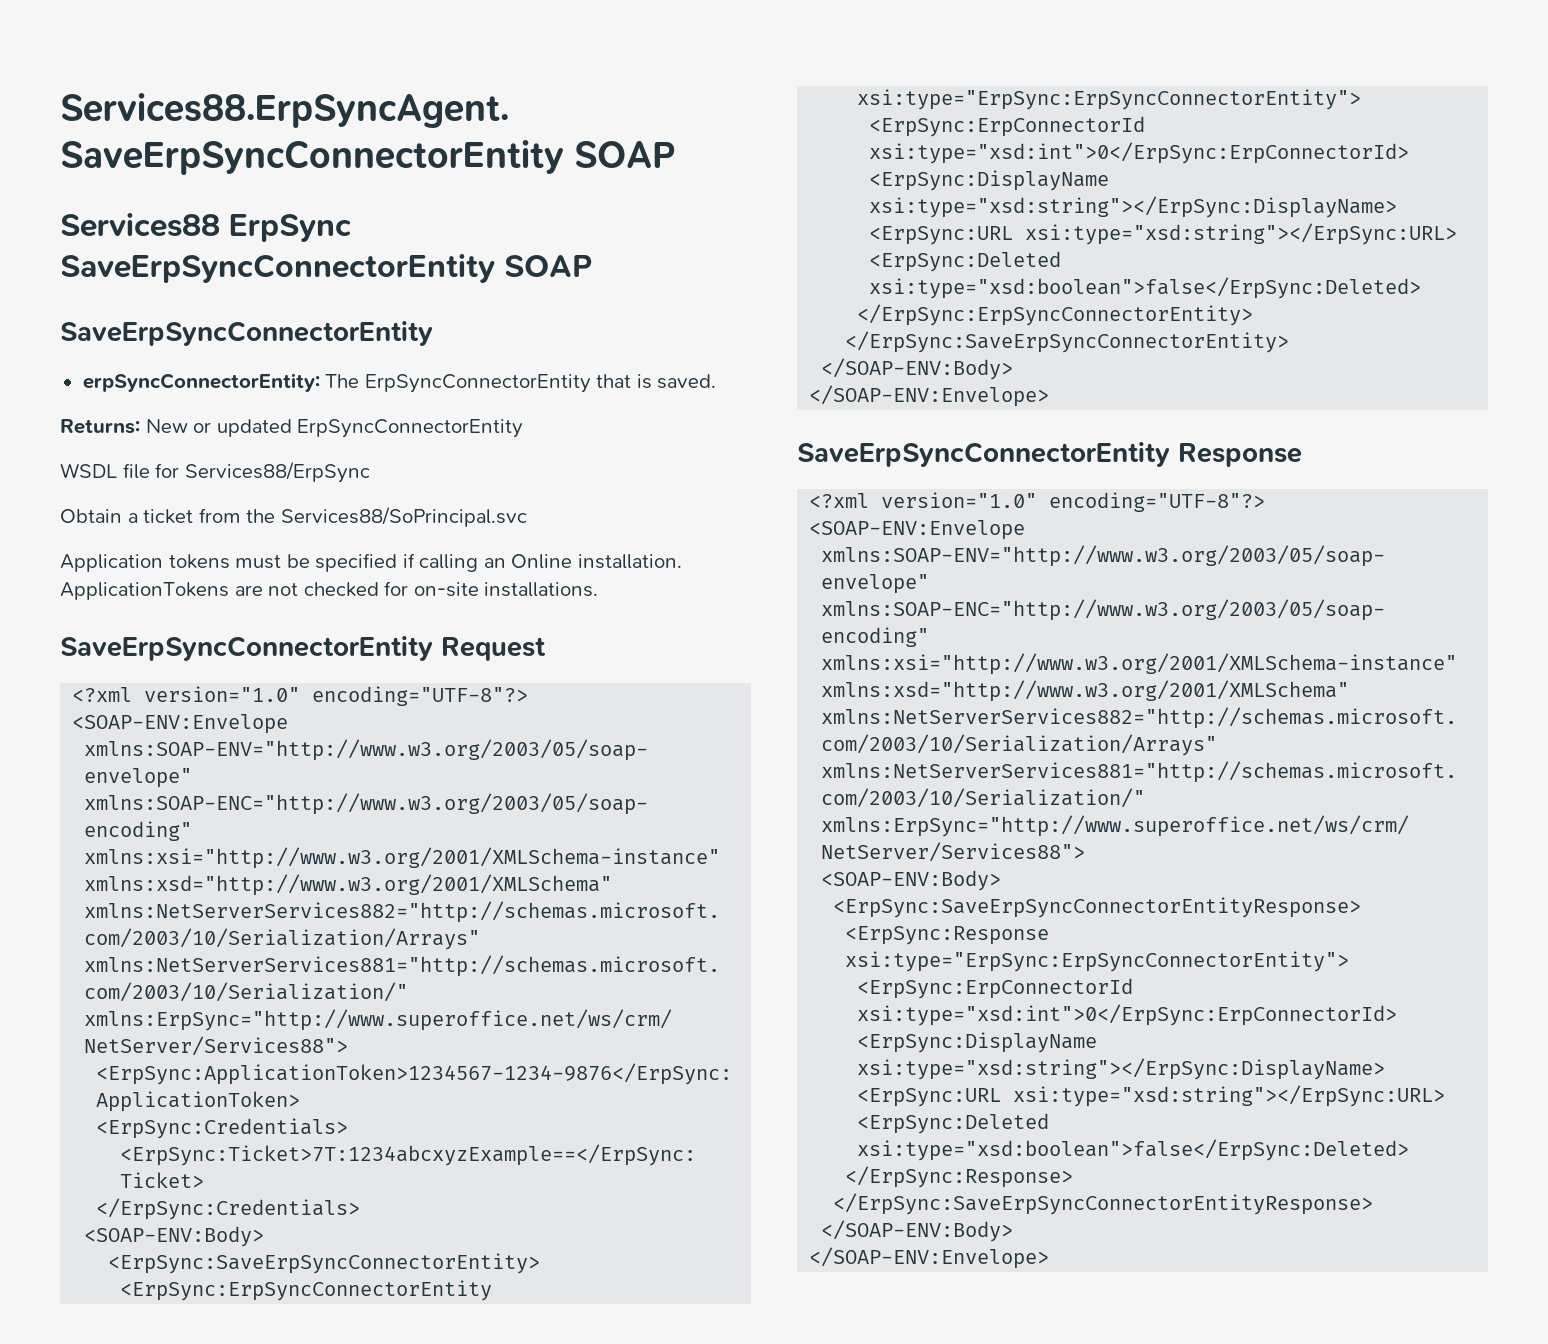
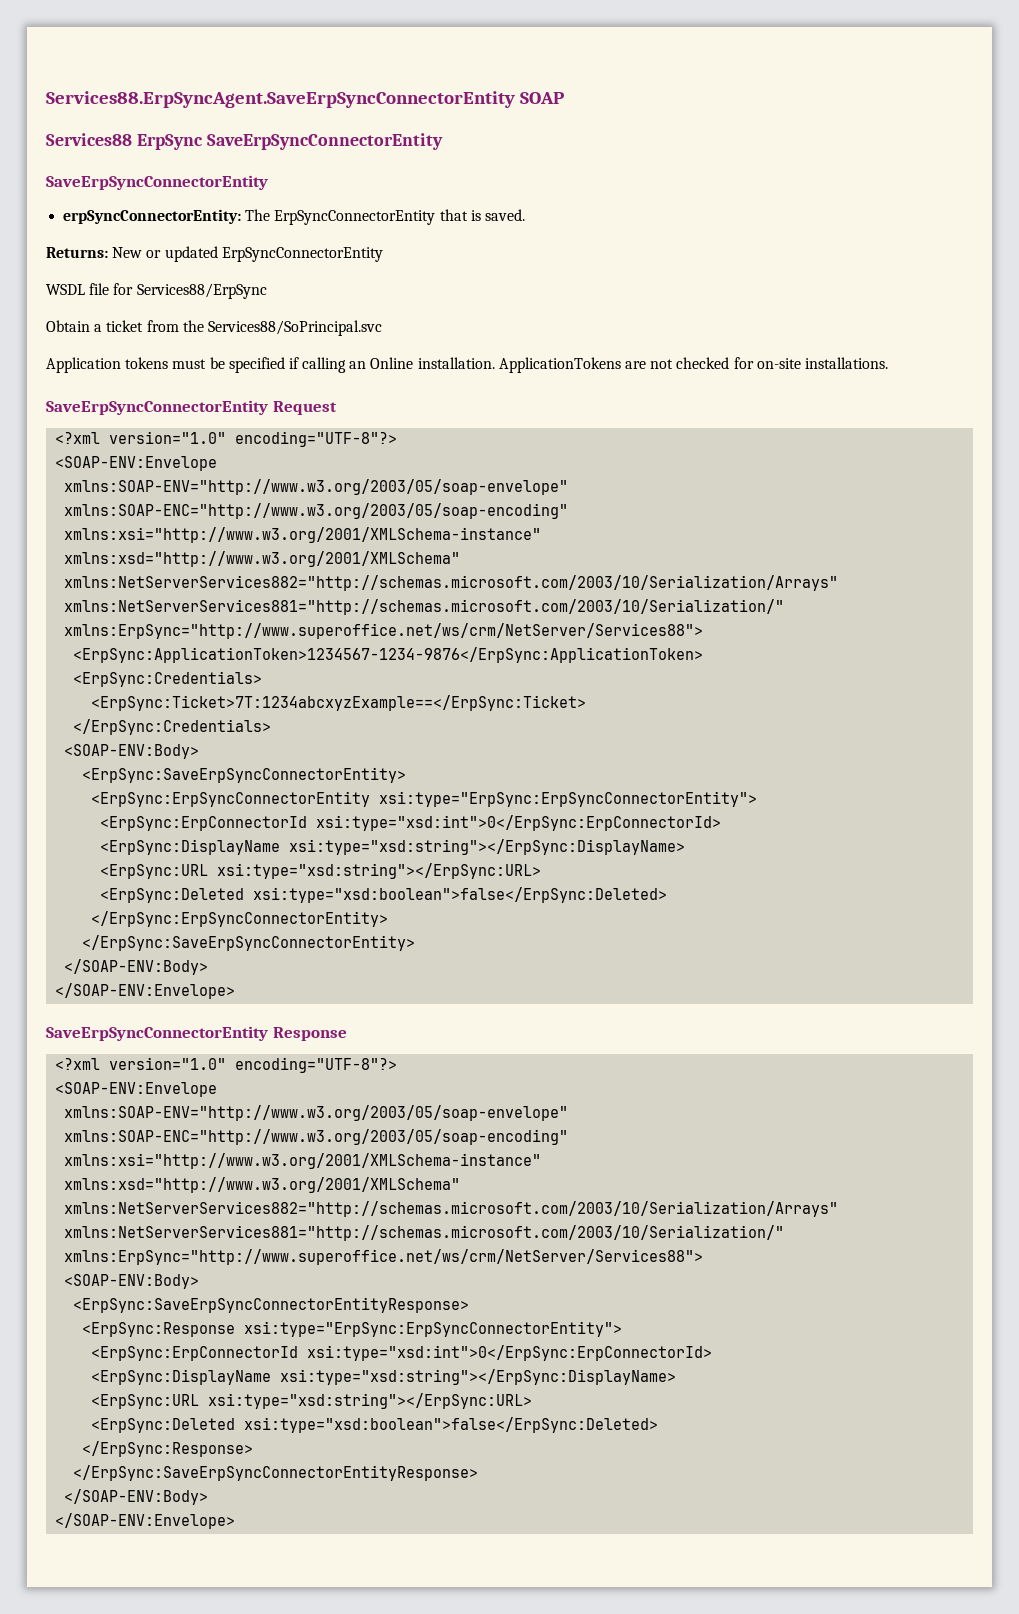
[504,255,592,277] SOAP -> (443, 141) none

